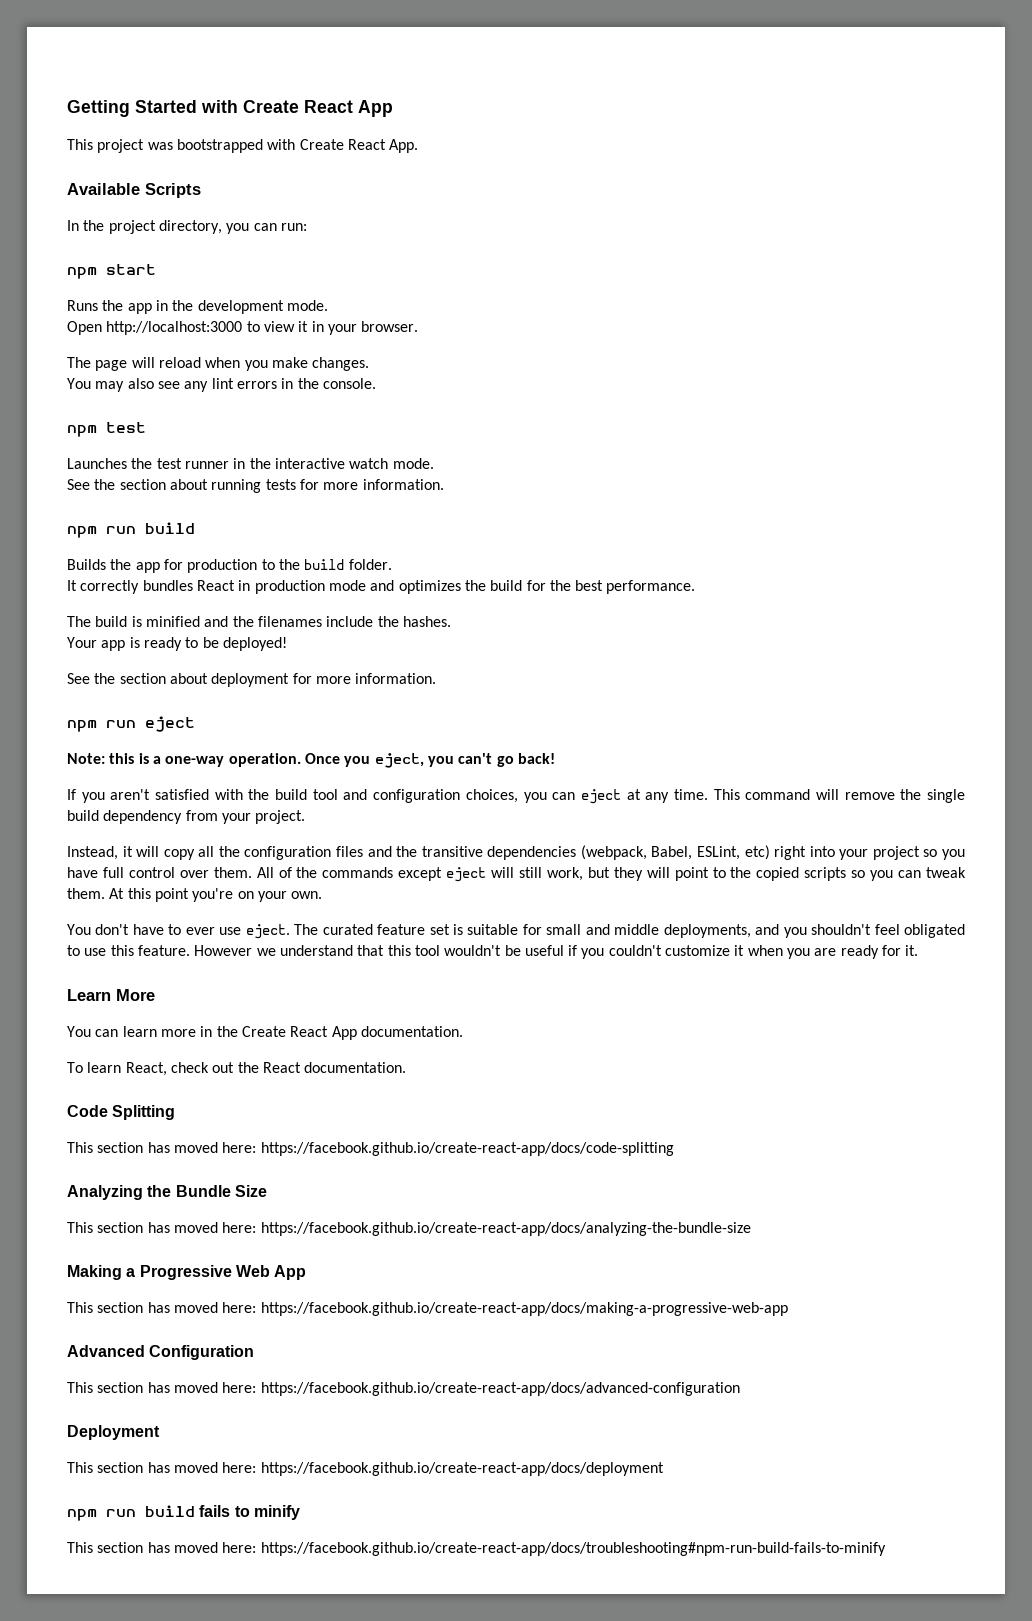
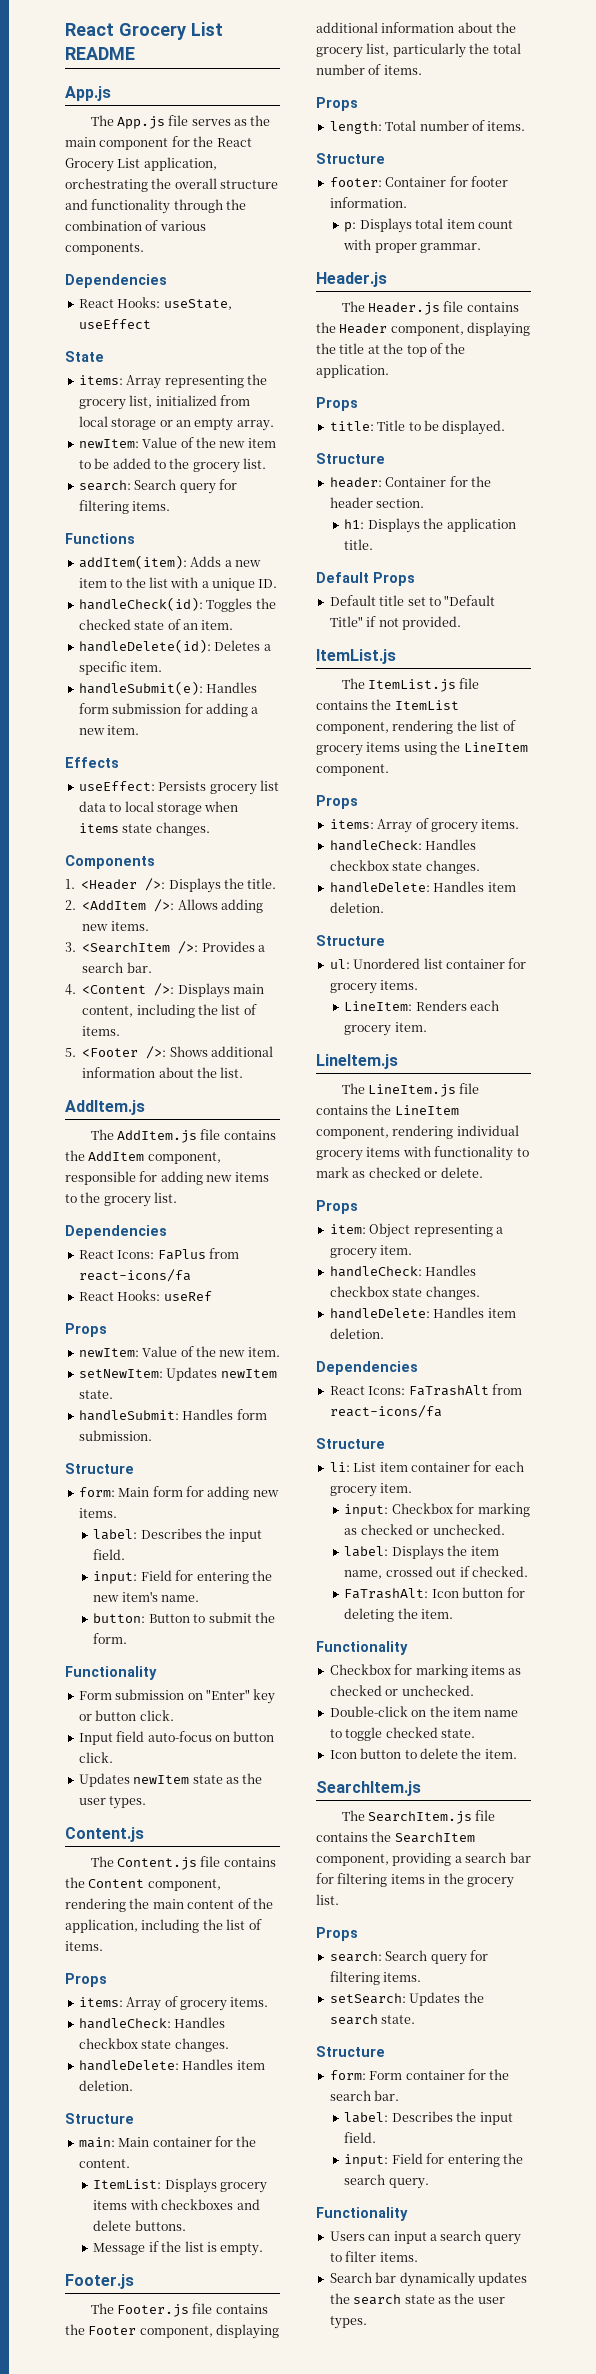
[67,100,393,117] [67,139,419,153] [67,183,201,198] [67,220,307,234] [67,264,156,279] [67,300,328,314] [67,321,419,335] [67,357,370,371] [67,378,376,392] [67,422,146,437] [67,458,434,469] [67,479,444,493] [67,522,195,538] [67,559,392,573] [67,580,696,594] [67,616,451,627] [67,637,287,651] [67,673,437,687] [67,716,195,732] [67,753,555,768] [67,789,965,804] [67,810,306,824] [67,845,965,860] [67,867,966,882] [67,888,323,902] [67,924,966,939] [67,945,919,959] [67,989,155,1001] [67,1026,463,1040] [67,1062,407,1076] [67,1105,176,1120] [67,1142,674,1156] [67,1185,267,1200] [67,1222,751,1236] [67,1265,307,1280] [67,1302,788,1316] [67,1345,255,1360] [67,1382,740,1396] [67,1425,160,1440] [67,1462,664,1476] [67,1505,300,1521] [67,1542,886,1556] Getting Started with Create React App // This project was bootstrapped with Create React App. // Available Scripts // In the project directory, you can run: // npm start // Runs the app in the development mode. // Open http://localhost:3000 to view it in your browser. // The page will reload when you make changes. // You may also see any lint errors in the console. // npm test // Launches the test runner in the interactive watch mode. // See the section about running tests for more information. // npm run build // Builds the app for production to the build folder. // It correctly bundles React in production mode and optimizes the build for the best performance. // The build is minified and the filenames include the hashes. // Your app is ready to be deployed! // See the section about deployment for more information. // npm run eject // Note: this is a one-way operation. Once you eject, you can't go back! // If you aren't satisfied with the build tool and configuration choices, you can eject at any time. This command will remove the single build dependency from your project. // Instead, it will copy all the configuration files and the transitive dependencies (webpack, Babel, ESLint, etc) right into your project so you have full control over them. All of the commands except eject will still work, but they will point to the copied scripts so you can tweak them. At this point you're on your own. // You don't have to ever use eject. The curated feature set is suitable for small and middle deployments, and you shouldn't feel obligated to use this feature. However we understand that this tool wouldn't be useful if you couldn't customize it when you are ready for it. // Learn More // You can learn more in the Create React App documentation. // To learn React, check out the React documentation. // Code Splitting // This section has moved here: https://facebook.github.io/create-react-app/docs/code-splitting // Analyzing the Bundle Size // This section has moved here: https://facebook.github.io/create-react-app/docs/analyzing-the-bundle-size // Making a Progressive Web App // This section has moved here: https://facebook.github.io/create-react-app/docs/making-a-progressive-web-app // Advanced Configuration // This section has moved here: https://facebook.github.io/create-react-app/docs/advanced-configuration // Deployment // This section has moved here: https://facebook.github.io/create-react-app/docs/deployment // npm run build fails to minify // This section has moved here: https://facebook.github.io/create-react-app/docs/troubleshooting#npm-run-build-fails-to-minify -> [65,22,223,40] [65,47,135,60] [65,86,111,101] [90,115,271,129] [65,136,252,150] [65,157,217,172] [65,178,279,192] [65,199,247,214] [65,220,206,231] [65,243,144,255] [65,274,167,288] [78,297,232,310] [78,319,151,329] [65,351,104,362] [78,374,267,389] [78,395,250,410] [78,416,274,431] [78,437,276,448] [78,458,266,473] [78,479,237,494] [78,500,171,514] [65,533,135,544] [78,555,261,569] [78,577,278,591] [78,597,276,612] [78,619,234,630] [78,639,271,653] [78,661,163,675] [78,681,258,695] [78,703,259,717] [78,725,140,735] [65,757,119,768] [78,780,279,795] [78,801,239,815] [78,822,210,836] [65,855,155,869] [65,878,277,893] [65,899,263,913] [82,921,149,931] [65,941,265,954] [82,962,152,973] [65,983,264,998] [82,1004,257,1018] [82,1026,121,1036] [65,1046,273,1059] [82,1067,244,1078] [65,1100,145,1115] [90,1129,276,1143] [65,1150,221,1164] [65,1171,269,1185] [65,1192,178,1207] [65,1225,167,1239] [78,1248,239,1260] [78,1269,191,1282] [78,1290,212,1301] [65,1323,107,1337] [78,1346,280,1357] [78,1367,277,1381] [78,1390,113,1399] [78,1409,267,1421] [78,1430,152,1441] [65,1463,134,1474] [78,1486,279,1500] [78,1508,117,1518] [93,1528,262,1542] [93,1549,126,1560] [93,1570,272,1584] [93,1591,200,1602] [93,1612,275,1623] [93,1633,128,1644] [65,1666,157,1680] [78,1689,276,1704] [78,1710,174,1721] [78,1731,275,1745] [78,1752,113,1763] [78,1773,263,1787] [78,1796,147,1809] [65,1827,144,1842] [90,1856,276,1870] [65,1877,221,1891] [65,1898,273,1912] [65,1919,262,1933] [65,1941,103,1951] [65,1973,107,1987] [78,1996,269,2011] [78,2017,226,2029] [78,2038,229,2052] [78,2059,265,2071] [78,2080,133,2091] [65,2113,134,2124] [78,2136,257,2148] [78,2159,130,2168] [93,2178,268,2193] [93,2199,260,2210] [93,2220,186,2231] [93,2241,264,2256] [65,2274,134,2289] [90,2303,268,2317] [65,2324,280,2339] [316,22,517,33] [316,43,521,58] [316,64,422,75] [316,97,358,111] [329,120,526,134] [316,153,385,164] [329,176,508,187] [329,197,407,208] [344,218,513,233] [343,239,482,253] [316,272,387,287] [341,301,519,315] [316,322,531,337] [316,343,466,357] [316,364,389,378] [316,397,358,411] [329,420,506,435] [316,453,385,464] [329,476,491,488] [329,497,425,508] [344,518,516,533] [344,539,374,550] [316,572,415,586] [329,595,496,606] [329,616,461,630] [316,649,396,664] [341,678,480,692] [316,699,459,710] [316,720,516,734] [316,741,528,756] [316,764,389,776] [316,795,358,809] [329,818,520,833] [329,839,477,851] [329,860,480,874] [329,881,516,893] [329,902,384,913] [316,935,385,946] [329,958,527,969] [329,980,419,994] [344,1000,500,1011] [344,1022,427,1036] [316,1054,398,1069] [341,1083,480,1097] [316,1104,459,1115] [316,1125,519,1139] [316,1146,529,1161] [316,1167,483,1178] [316,1200,358,1214] [329,1223,503,1238] [329,1245,413,1259] [329,1265,477,1277] [329,1286,480,1300] [329,1307,516,1319] [329,1328,384,1339] [316,1361,418,1375] [329,1384,522,1396] [329,1405,442,1418] [316,1438,385,1449] [329,1461,524,1472] [329,1483,413,1497] [344,1503,530,1517] [344,1524,505,1535] [344,1545,499,1560] [344,1566,528,1579] [344,1587,525,1599] [344,1608,454,1622] [316,1641,408,1655] [329,1664,522,1678] [329,1685,474,1696] [329,1706,519,1717] [329,1727,475,1741] [329,1748,517,1759] [316,1781,421,1796] [341,1810,496,1824] [316,1831,475,1843] [316,1852,531,1866] [316,1873,514,1888] [316,1894,339,1905] [316,1927,358,1941] [329,1950,488,1965] [329,1971,422,1985] [329,1992,484,2006] [329,2014,416,2025] [316,2046,385,2057] [329,2069,510,2080] [329,2090,400,2101] [344,2111,513,2125] [344,2132,377,2143] [344,2153,523,2167] [344,2174,429,2189] [316,2207,408,2221] [329,2230,521,2245] [329,2251,418,2262] [329,2272,527,2287] [329,2293,505,2305] [329,2316,367,2329] React Grocery List README // App.js // The App.js file serves as the main component for the React Grocery List application, orchestrating the overall structure and functionality through the combination of various components. // Dependencies // React Hooks: useState, useEffect // State // items: Array representing the grocery list, initialized from local storage or an empty array. // newItem: Value of the new item to be added to the grocery list. // search: Search query for filtering items. // Functions // addItem(item): Adds a new item to the list with a unique ID. // handleCheck(id): Toggles the checked state of an item. // handleDelete(id): Deletes a specific item. // handleSubmit(e): Handles form submission for adding a new item. // Effects // useEffect: Persists grocery list data to local storage when items state changes. // Components // 1. <Header />: Displays the title. // 2. <AddItem />: Allows adding new items. // 3. <SearchItem />: Provides a search bar. // 4. <Content />: Displays main content, including the list of items. // 5. <Footer />: Shows additional information about the list. // AddItem.js // The AddItem.js file contains the AddItem component, responsible for adding new items to the grocery list. // Dependencies // React Icons: FaPlus from react-icons/fa // React Hooks: useRef // Props // newItem: Value of the new item. // setNewItem: Updates newItem state. // handleSubmit: Handles form submission. // Structure // form: Main form for adding new items. // label: Describes the input field. // input: Field for entering the new item's name. // button: Button to submit the form. // Functionality // Form submission on "Enter" key or button click. // Input field auto-focus on button click. // Updates newItem state as the user types. // Content.js // The Content.js file contains the Content component, rendering the main content of the application, including the list of items. // Props // items: Array of grocery items. // handleCheck: Handles checkbox state changes. // handleDelete: Handles item deletion. // Structure // main: Main container for the content. // ItemList: Displays grocery items with checkboxes and delete buttons. // Message if the list is empty. // Footer.js // The Footer.js file contains the Footer component, displaying additional information about the grocery list, particularly the total number of items. // Props // length: Total number of items. // Structure // footer: Container for footer information. // p: Displays total item count with proper grammar. // Header.js // The Header.js file contains the Header component, displaying the title at the top of the application. // Props // title: Title to be displayed. // Structure // header: Container for the header section. // h1: Displays the application title. // Default Props // Default title set to "Default Title" if not provided. // ItemList.js // The ItemList.js file contains the ItemList component, rendering the list of grocery items using the LineItem component. // Props // items: Array of grocery items. // handleCheck: Handles checkbox state changes. // handleDelete: Handles item deletion. // Structure // ul: Unordered list container for grocery items. // LineItem: Renders each grocery item. // LineItem.js // The LineItem.js file contains the LineItem component, rendering individual grocery items with functionality to mark as checked or delete. // Props // item: Object representing a grocery item. // handleCheck: Handles checkbox state changes. // handleDelete: Handles item deletion. // Dependencies // React Icons: FaTrashAlt from react-icons/fa // Structure // li: List item container for each grocery item. // input: Checkbox for marking as checked or unchecked. // label: Displays the item name, crossed out if checked. // FaTrashAlt: Icon button for deleting the item. // Functionality // Checkbox for marking items as checked or unchecked. // Double-click on the item name to toggle checked state. // Icon button to delete the item. // SearchItem.js // The SearchItem.js file contains the SearchItem component, providing a search bar for filtering items in the grocery list. // Props // search: Search query for filtering items. // setSearch: Updates the search state. // Structure // form: Form container for the search bar. // label: Describes the input field. // input: Field for entering the search query. // Functionality // Users can input a search query to filter items. // Search bar dynamically updates the search state as the user types.

